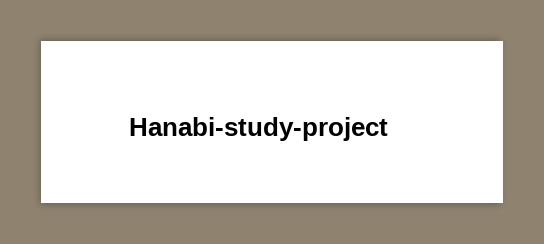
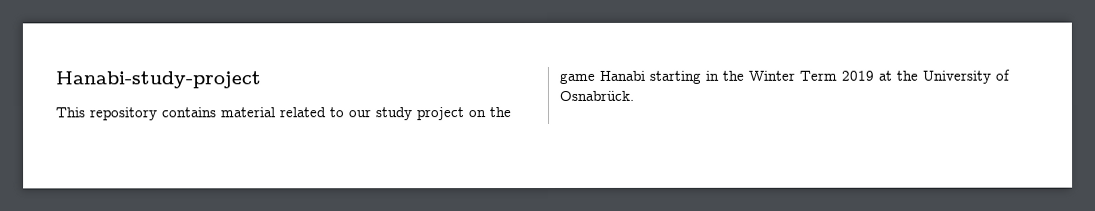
(388, 129) none -> [56,107,512,121] [559,69,1010,84] [559,90,634,101] // This repository contains material related to our study project on the game Hanabi starting in the Winter Term 2019 at the University of Osnabrück.

